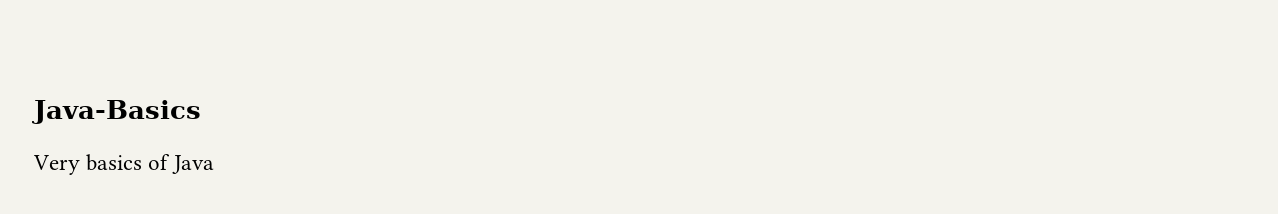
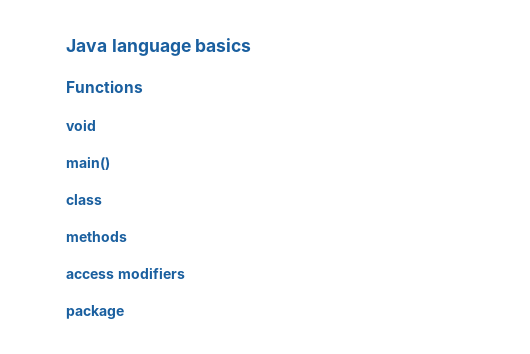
[32,100,201,124] [33,154,214,175] Java-Basics // Very basics of Java -> [66,38,252,56] [66,80,143,93] [66,119,96,131] [66,156,110,170] [66,194,102,205] [66,231,127,242] [66,267,185,279] [66,305,124,319] Java language basics // Functions // void // main() // class // methods // access modifiers // package

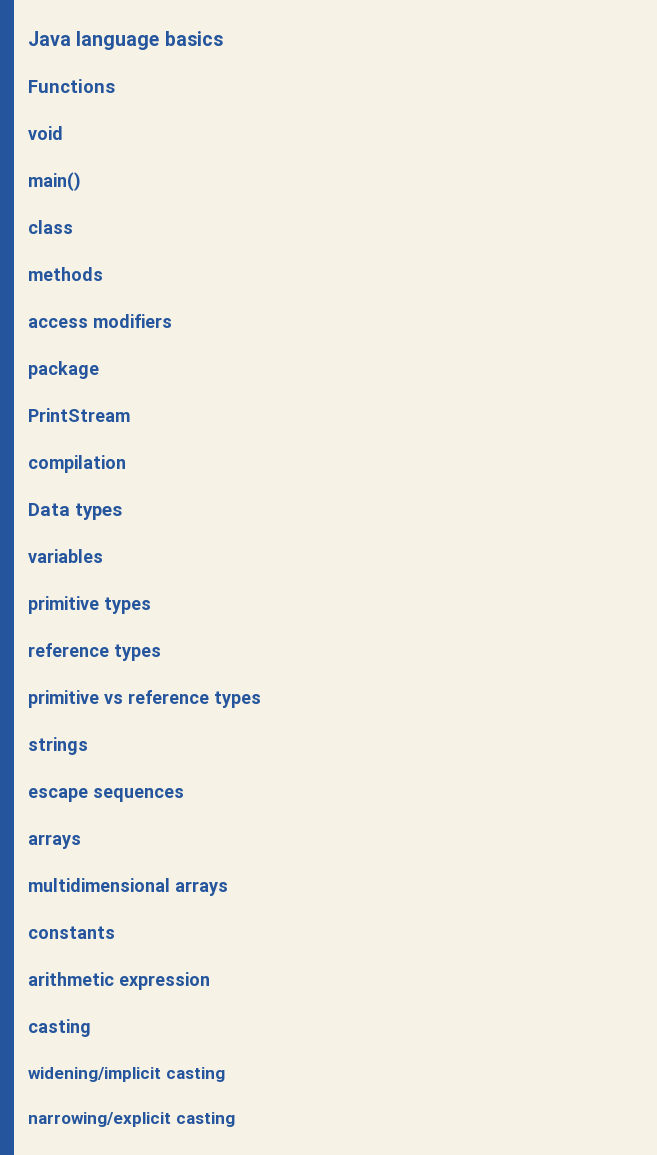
(124, 312) none -> [28,408,130,422] [28,455,126,473] [28,503,122,520] [28,549,103,563] [28,596,151,614] [28,643,161,661] [28,690,261,708] [28,737,88,755] [28,788,184,802] [28,834,81,849] [28,878,228,896] [28,926,115,939] [28,972,210,990] [28,1019,91,1037] [28,1067,225,1082] [28,1112,235,1127] // PrintStream // compilation // Data types // variables // primitive types // reference types // primitive vs reference types // strings // escape sequences // arrays // multidimensional arrays // constants // arithmetic expression // casting // widening/implicit casting // narrowing/explicit casting

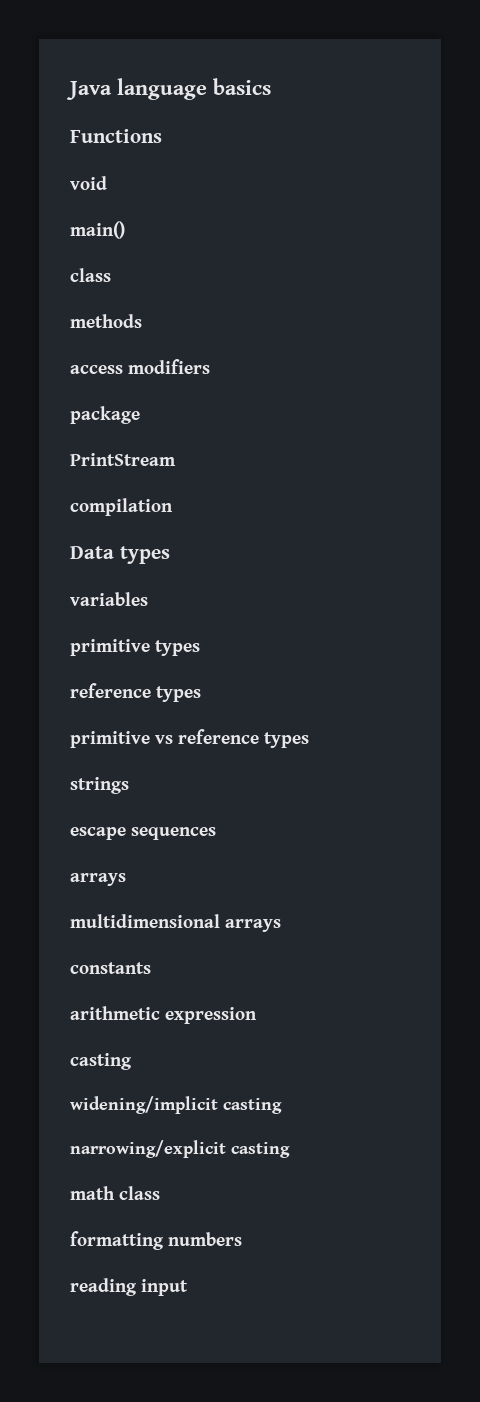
(235, 1119) none -> [70,1186,161,1200] [70,1231,243,1250] [70,1278,189,1296] // math class // formatting numbers // reading input

